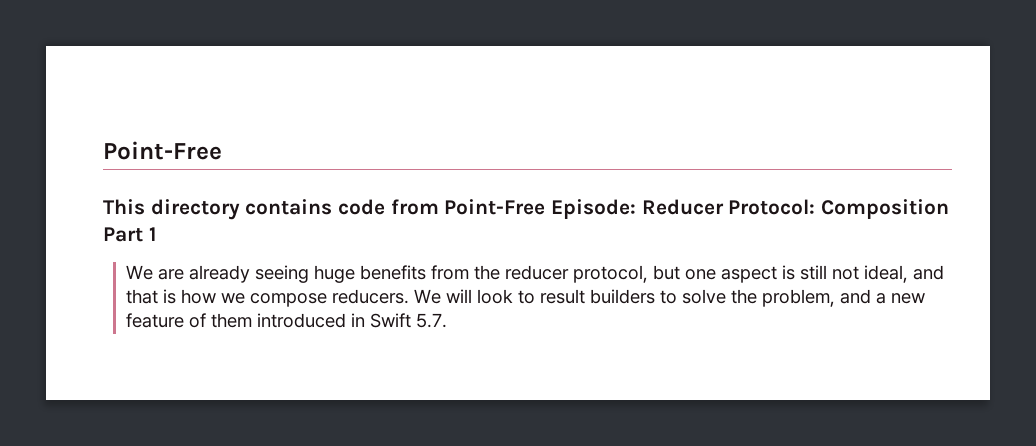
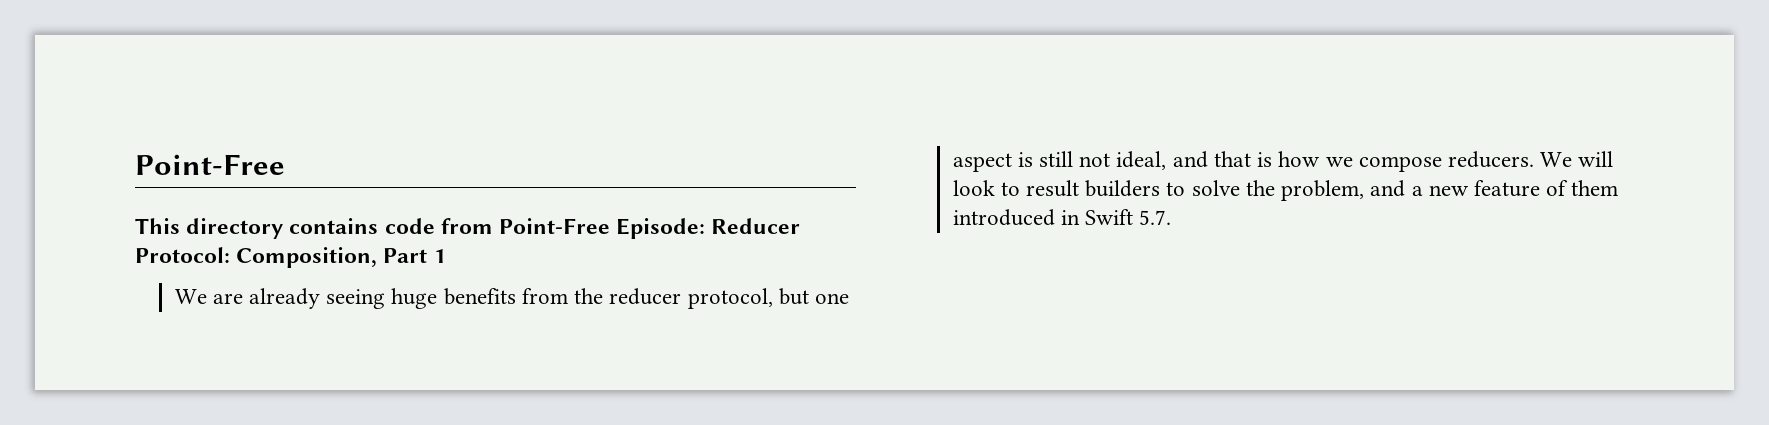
[821,199,950,219] Composition -> [236,247,378,268] Composition,

